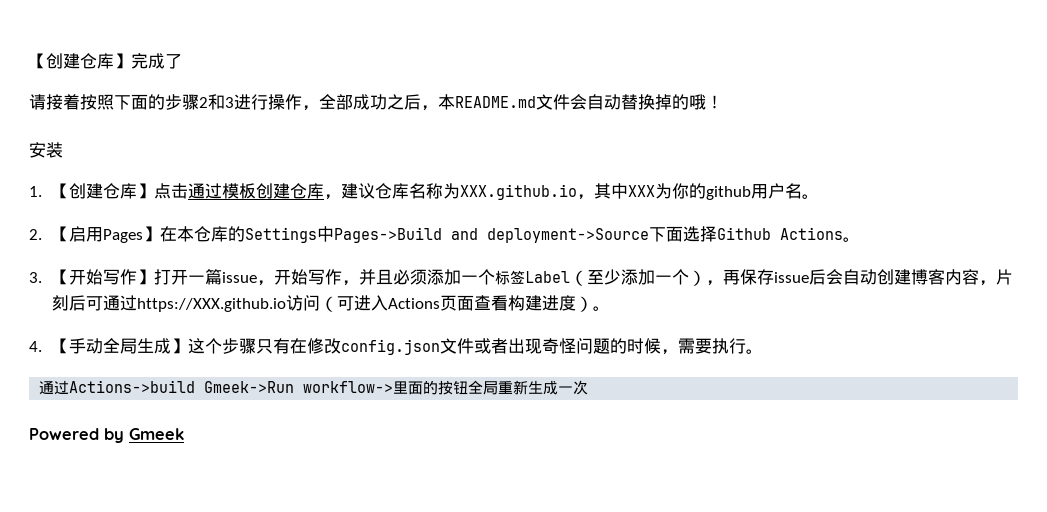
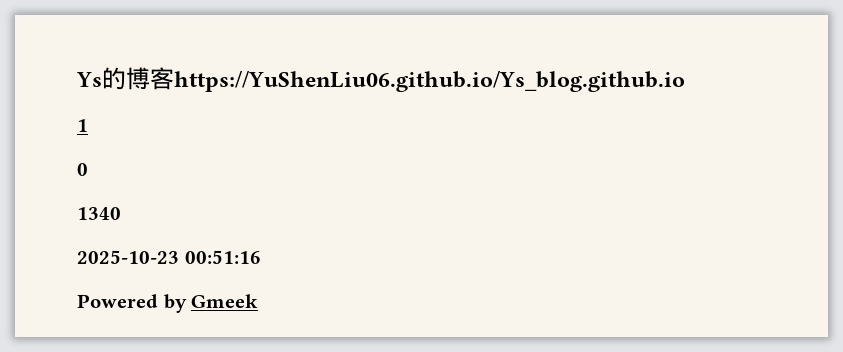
[29,53,182,69] [29,94,723,111] [29,142,63,158] [29,183,820,200] [29,226,861,243] [29,269,1014,286] [52,295,611,312] [29,338,764,355] [39,380,589,395] 【创建仓库】完成了 // 请接着按照下面的步骤2和3进行操作，全部成功之后，本README.md文件会自动替换掉的哦！ // 安装 // 1.【创建仓库】点击通过模板创建仓库，建议仓库名称为XXX.github.io，其中XXX为你的github用户名。 // 2.【启用Pages】在本仓库的Settings中Pages->Build and deployment->Source下面选择Github Actions。 // 3.【开始写作】打开一篇issue，开始写作，并且必须添加一个标签Label（至少添加一个），再保存issue后会自动创建博客内容，片刻后可通过https://XXX.github.io访问（可进入Actions页面查看构建进度）。 // 4.【手动全局生成】这个步骤只有在修改config.json文件或者出现奇怪问题的时候，需要执行。 // 通过Actions->build Gmeek->Run workflow->里面的按钮全局重新生成一次 -> [76,67,685,92] [77,119,88,132] [77,163,88,176] [77,207,121,220] [77,250,261,264] Ys的博客https://YuShenLiu06.github.io/Ys_blog.github.io // 1 // 0 // 1340 // 2025-10-23 00:51:16

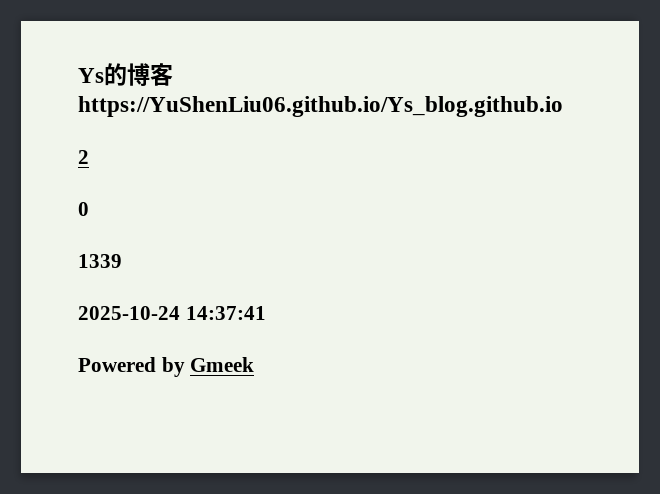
[77,119,88,132] 1 -> [78,150,89,164] 2
[77,207,121,220] [77,250,261,264] 1340 // 2025-10-23 00:51:16 -> [78,254,122,268] [78,306,266,320] 1339 // 2025-10-24 14:37:41

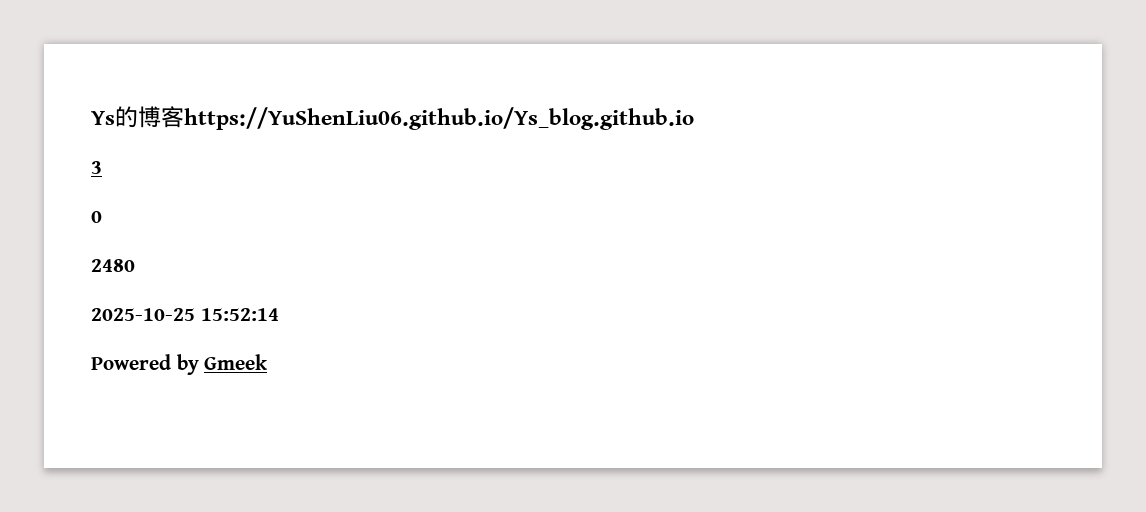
[78,150,89,164] 2 -> [91,161,102,174] 3
[78,254,122,268] [78,306,266,320] 1339 // 2025-10-24 14:37:41 -> [91,259,135,272] [91,308,279,321] 2480 // 2025-10-25 15:52:14

